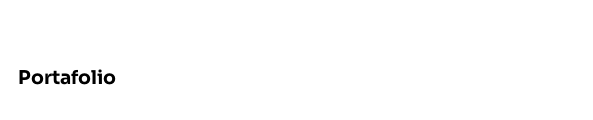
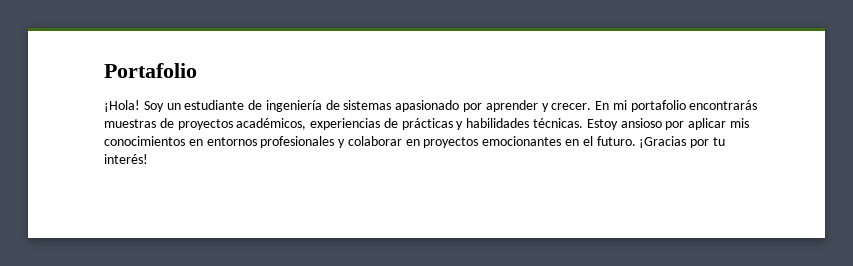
(116, 77) none -> [104,100,758,112] [104,118,749,130] [104,136,725,148] [104,154,148,164] // ¡Hola! Soy un estudiante de ingeniería de sistemas apasionado por aprender y crecer. En mi portafolio encontrarás muestras de proyectos académicos, experiencias de prácticas y habilidades técnicas. Estoy ansioso por aplicar mis conocimientos en entornos profesionales y colaborar en proyectos emocionantes en el futuro. ¡Gracias por tu interés!

